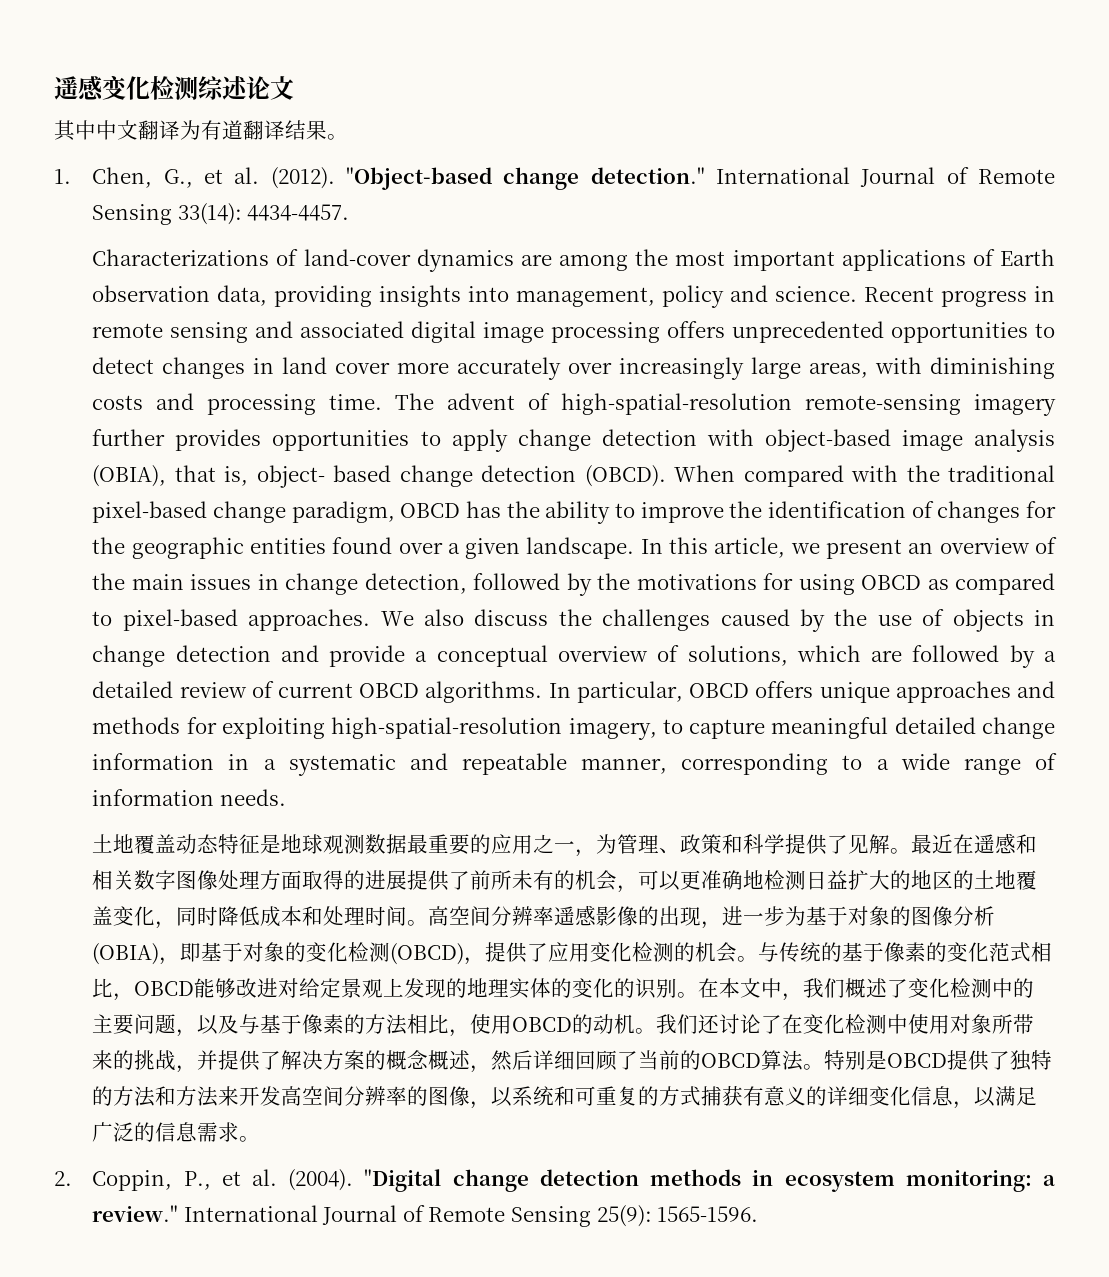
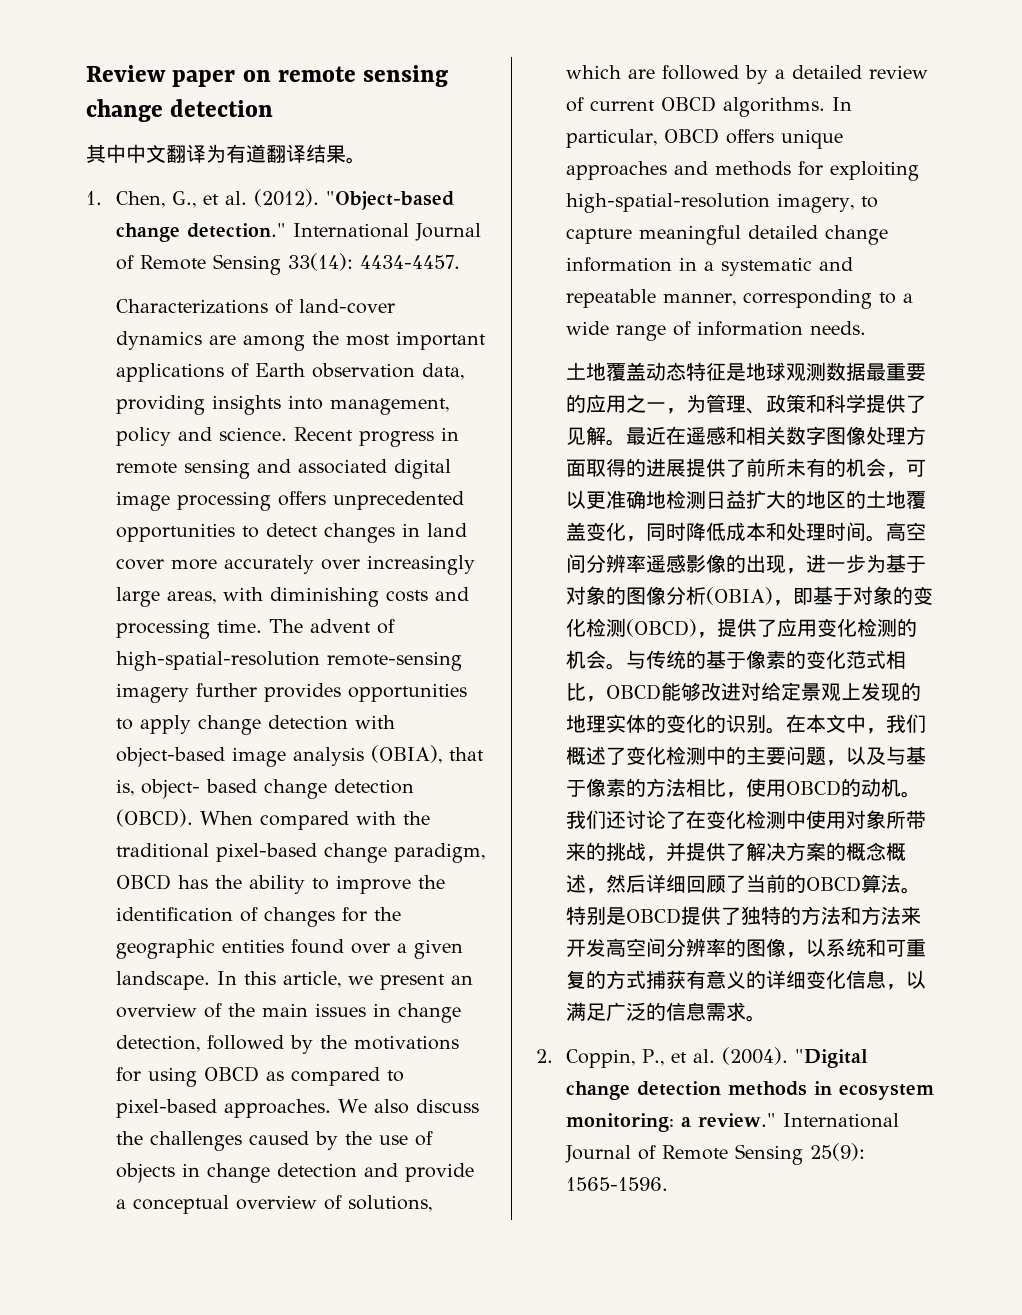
[54,75,294,101] 遥感变化检测综述论文 -> [86,65,449,87] [86,99,274,122] Review paper on remote sensing change detection

